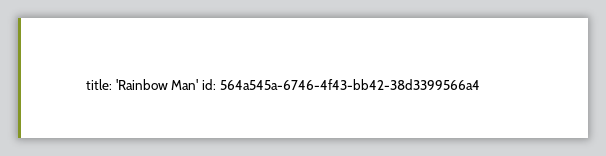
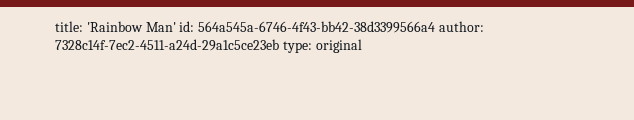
(480, 84) none -> [438,21,484,32] [55,39,362,53] author: 7328c14f-7ec2-4511-a24d-29a1c5ce23eb type: original

